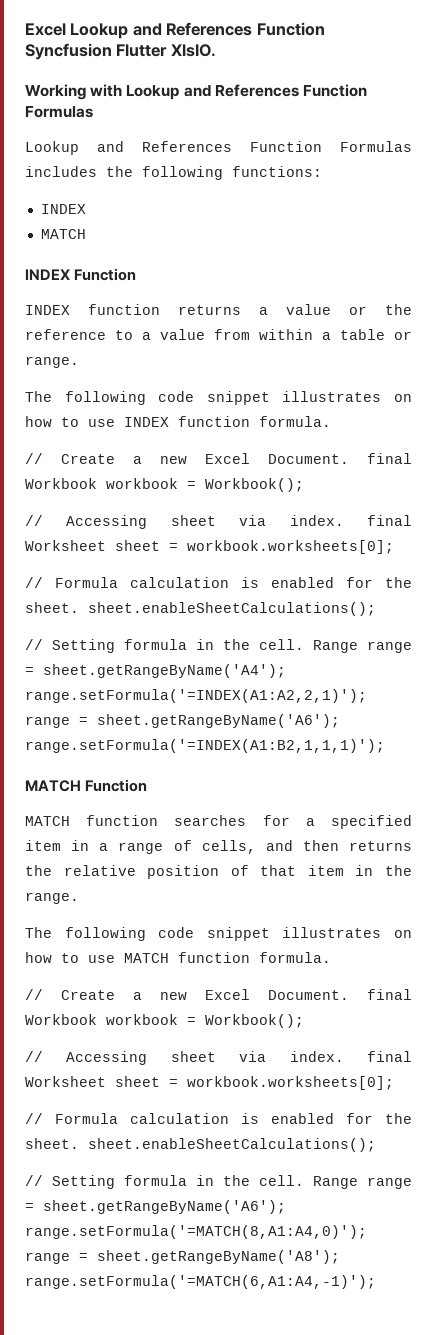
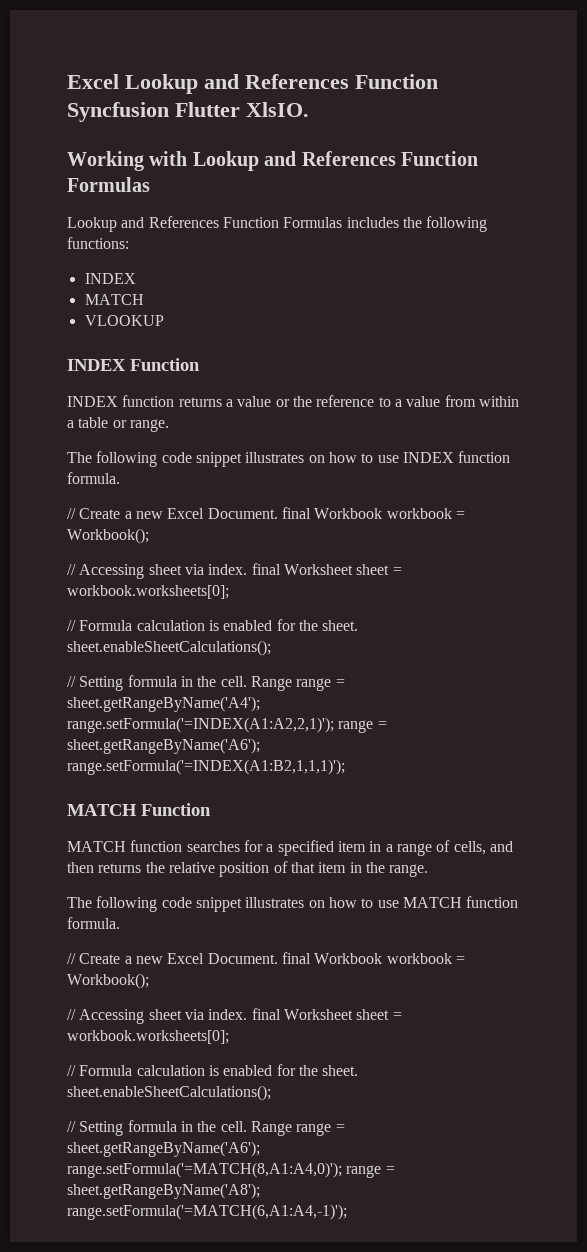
(86, 234) none -> [84,315,164,326] // VLOOKUP

